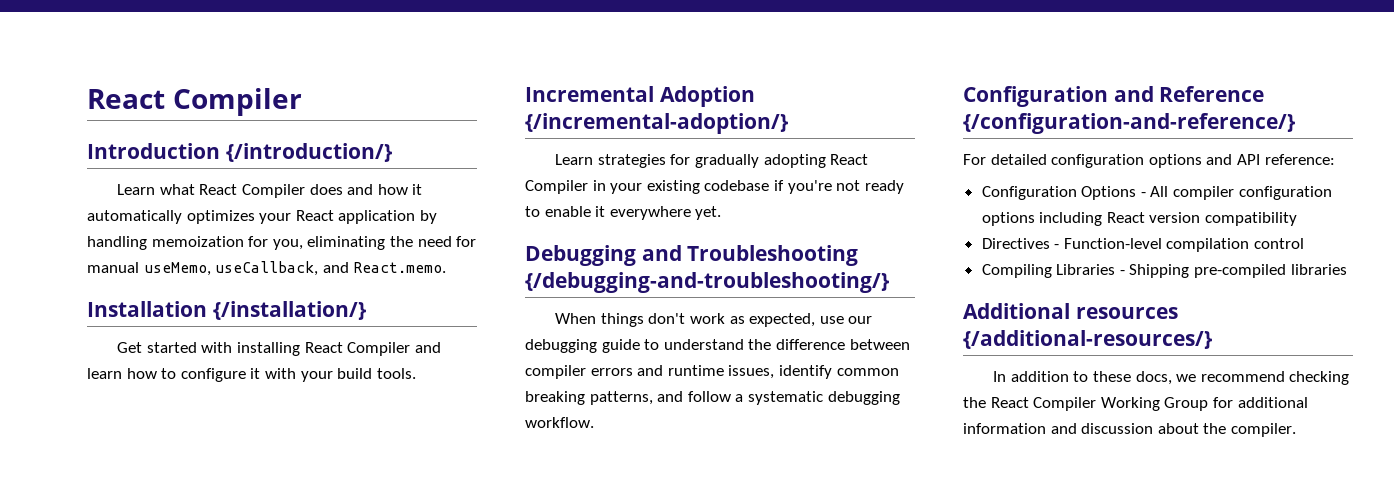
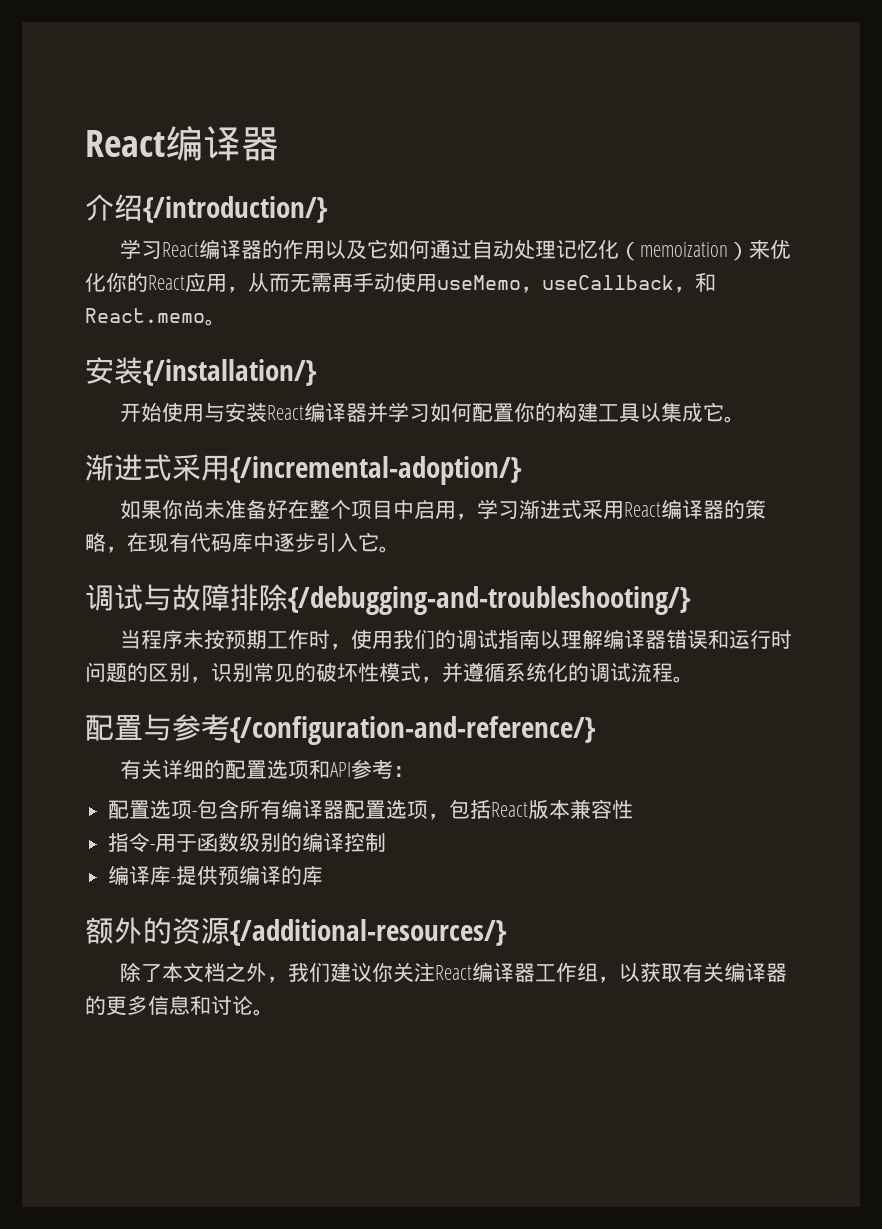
[87,88,302,116] [87,143,220,159] React Compiler // Introduction -> [85,126,279,161] [85,194,143,221] React编译器 // 介绍
[117,184,423,198] [87,210,437,224] [87,236,477,250] [87,261,447,276] [87,301,366,320] [117,342,441,356] [87,368,416,382] [525,86,755,107] [525,113,788,134] [555,154,869,168] [525,180,904,194] [525,206,722,220] [525,245,859,266] [525,272,889,293] [555,313,873,327] [525,339,910,353] [525,365,899,379] [525,391,900,405] [525,417,594,428] [963,86,1265,107] [963,113,1295,134] [963,154,1335,168] [981,186,1332,200] [981,212,1298,226] [981,238,1305,252] [981,264,1347,278] [963,303,1178,319] [963,330,1212,349] [993,371,1350,385] [963,397,1308,411] [963,423,1296,437] Learn what React Compiler does and how it automatically optimizes your React application by handling memoization for you, eliminating the need for manual useMemo, useCallback, and React.memo. // Installation {/installation/} // Get started with installing React Compiler and learn how to configure it with your build tools. // Incremental Adoption {/incremental-adoption/} // Learn strategies for gradually adopting React Compiler in your existing codebase if you're not ready to enable it everywhere yet. // Debugging and Troubleshooting {/debugging-and-troubleshooting/} // When things don't work as expected, use our debugging guide to understand the difference between compiler errors and runtime issues, identify common breaking patterns, and follow a systematic debugging workflow. // Configuration and Reference {/configuration-and-reference/} // For detailed configuration options and API reference: // Configuration Options - All compiler configuration options including React version compatibility // Directives - Function-level compilation control // Compiling Libraries - Shipping pre-compiled libraries // Additional resources {/additional-resources/} // In addition to these docs, we recommend checking the React Compiler Working Group for additional information and discussion about the compiler. -> [119,239,791,261] [85,272,716,293] [85,308,226,326] [85,357,317,386] [119,402,745,423] [85,454,522,485] [119,499,766,520] [85,532,400,553] [85,584,691,615] [119,629,792,650] [85,662,694,683] [85,714,596,745] [119,759,414,779] [108,799,634,820] [108,832,387,853] [108,865,324,885] [85,917,507,946] [119,962,787,983] [85,995,274,1016] 学习React编译器的作用以及它如何通过自动处理记忆化（memoization）来优化你的React应用，从而无需再手动使用useMemo，useCallback，和React.memo。 // 安装{/installation/} // 开始使用与安装React编译器并学习如何配置你的构建工具以集成它。 // 渐进式采用{/incremental-adoption/} // 如果你尚未准备好在整个项目中启用，学习渐进式采用React编译器的策略，在现有代码库中逐步引入它。 // 调试与故障排除{/debugging-and-troubleshooting/} // 当程序未按预期工作时，使用我们的调试指南以理解编译器错误和运行时问题的区别，识别常见的破坏性模式，并遵循系统化的调试流程。 // 配置与参考{/configuration-and-reference/} // 有关详细的配置选项和API参考： // 配置选项-包含所有编译器配置选项，包括React版本兼容性 // 指令-用于函数级别的编译控制 // 编译库-提供预编译的库 // 额外的资源{/additional-resources/} // 除了本文档之外，我们建议你关注React编译器工作组，以获取有关编译器的更多信息和讨论。

